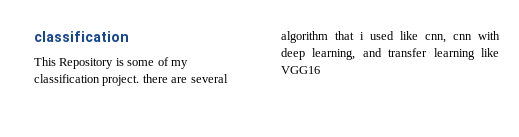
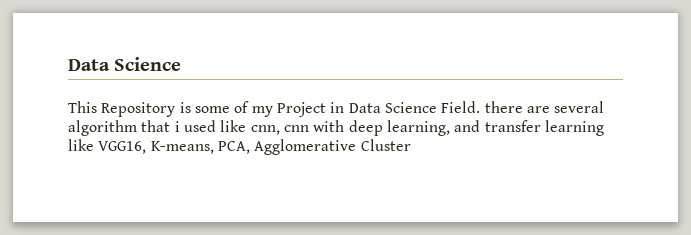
[34,31,129,42] classification -> [68,57,182,71] Data Science
[34,74,140,86] classification project. -> [276,101,481,117] Project in Data Science Field.
[281,66,320,74] VGG16 -> [98,139,411,155] VGG16, K-means, PCA, Agglomerative Cluster

